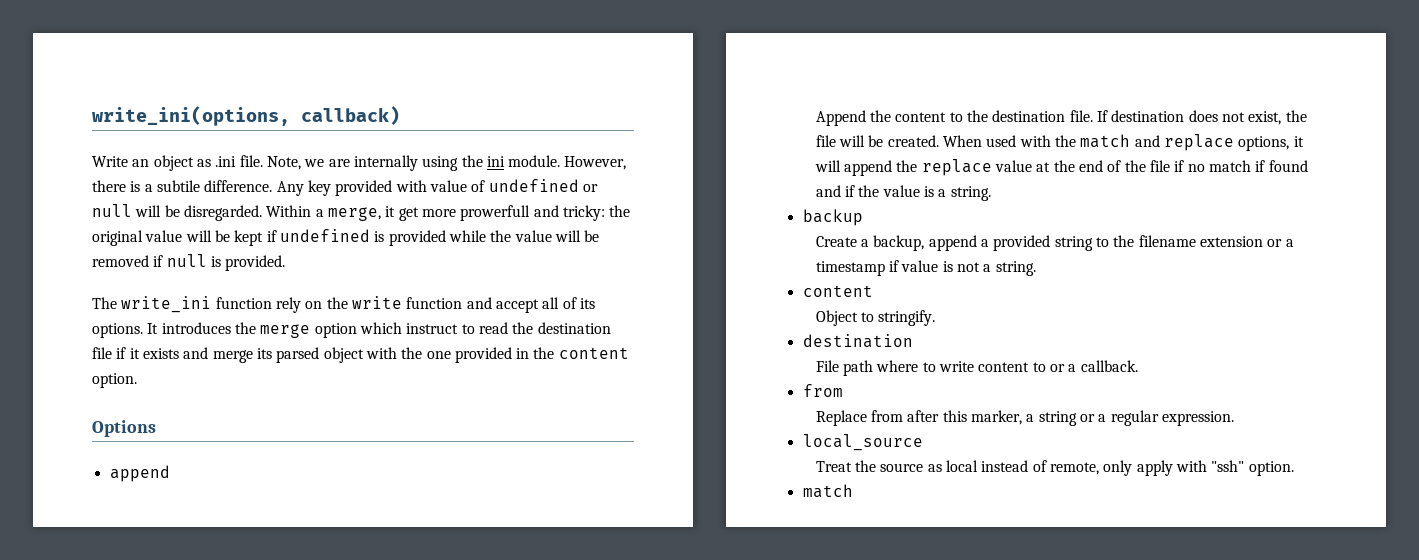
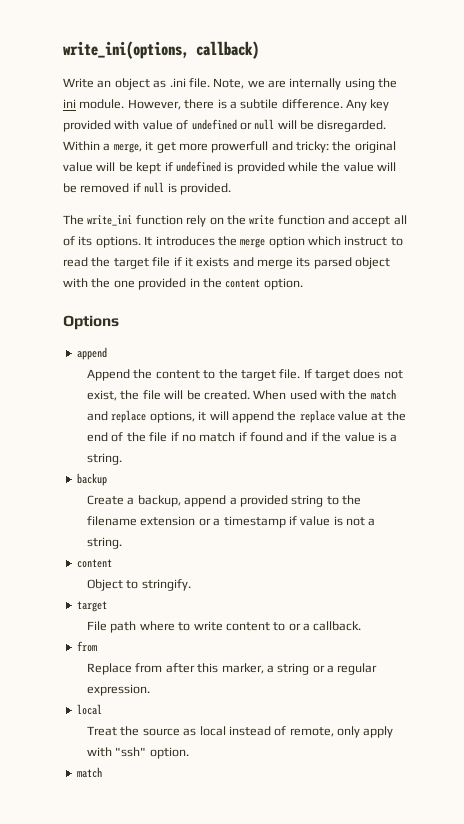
[537,322,611,334] destination -> [113,258,149,269] target
[992,110,1066,122] destination -> [240,370,276,381] target
[1111,110,1185,122] destination -> [314,370,350,381] target
[802,334,913,348] destination -> [76,601,107,612] target
[802,434,923,451] local_source -> [76,704,102,715] local

